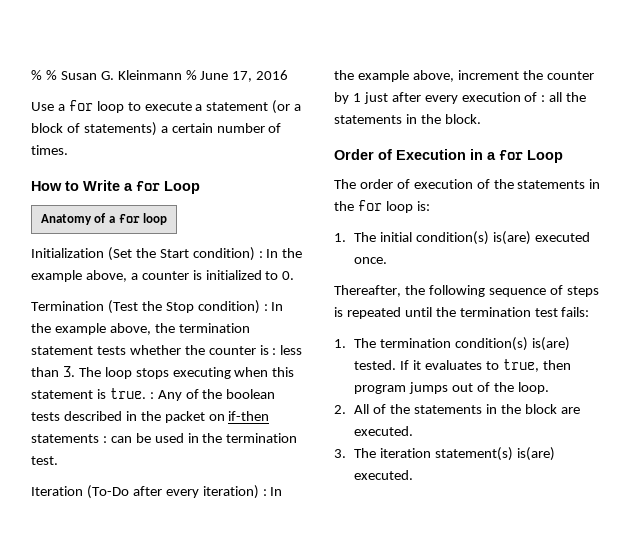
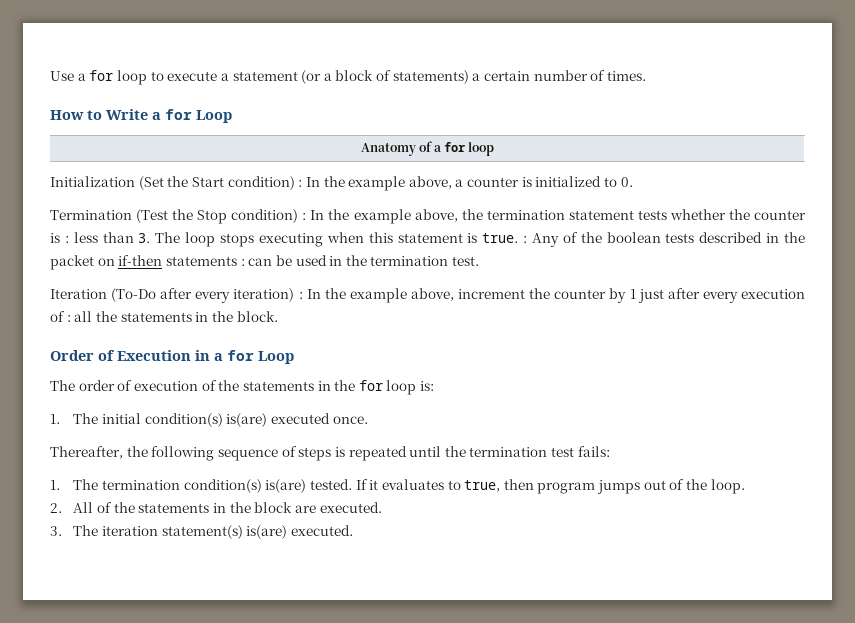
[31,70,289,82] % % Susan G. Kleinmann % June 17, 2016 // -> (50, 76) none

